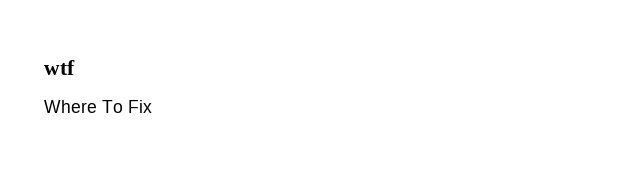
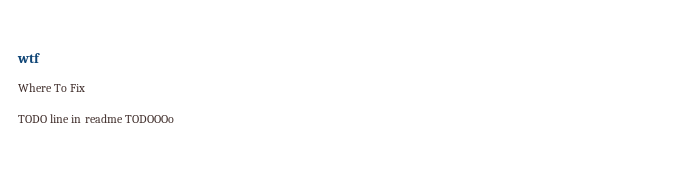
(152, 106) none -> [18,114,174,123] // TODO line in readme TODOOOo

